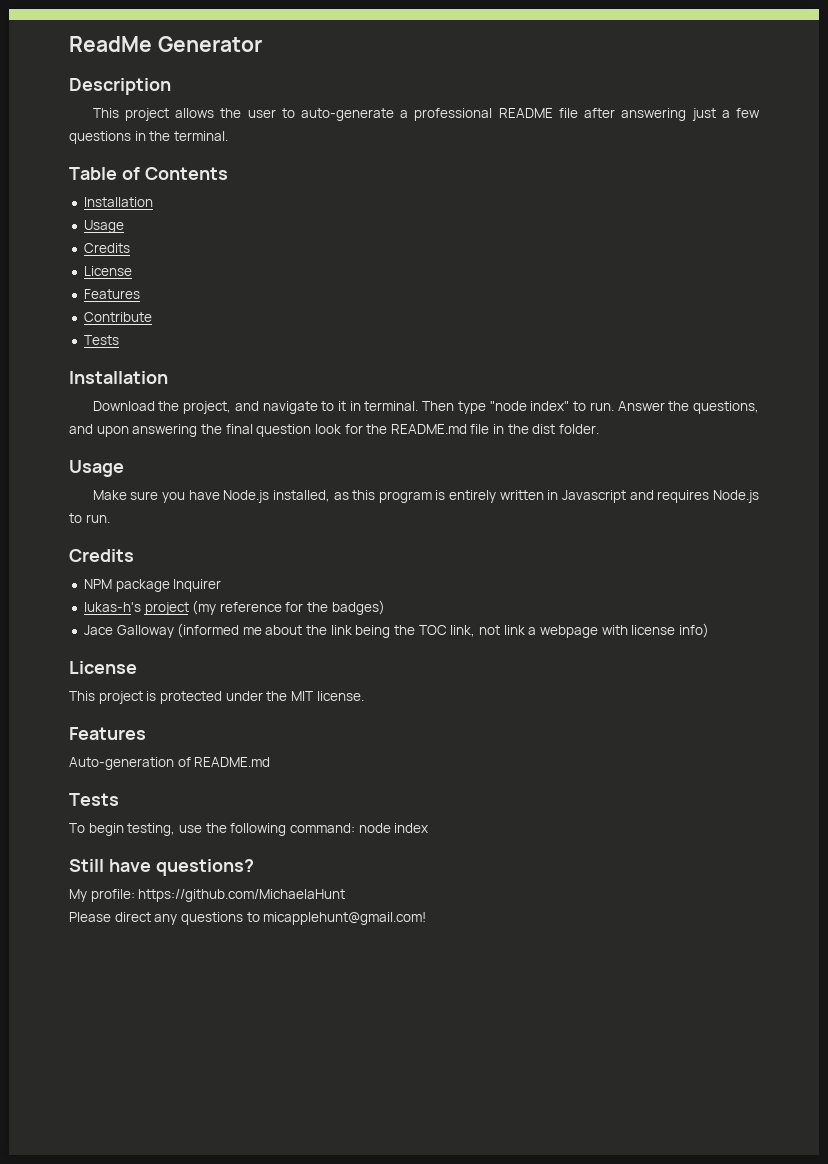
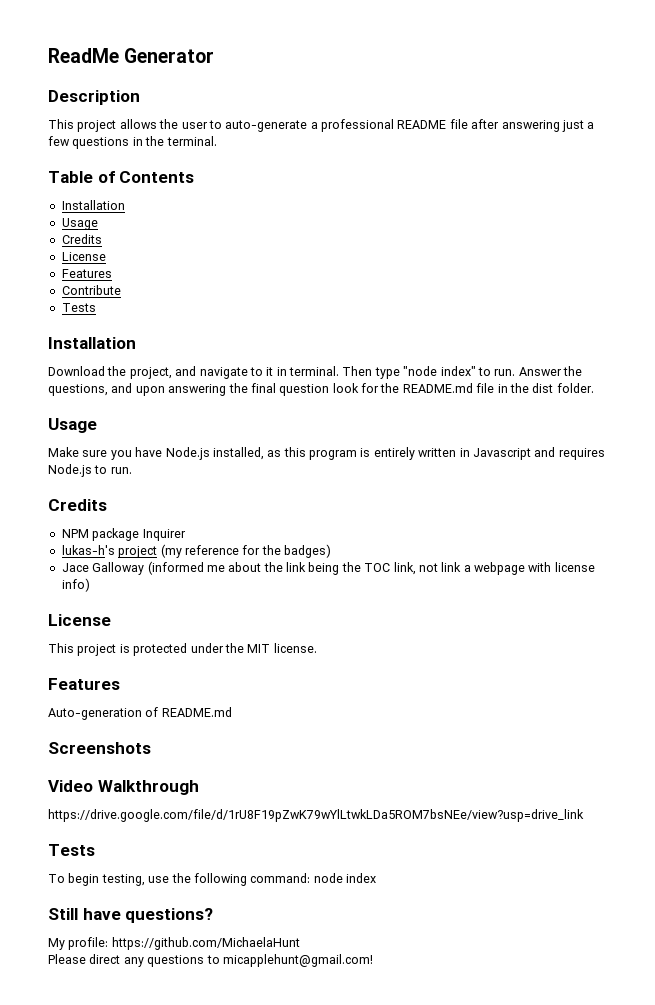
(271, 762) none -> [48,742,151,754] [48,780,199,795] [48,809,584,822] // Screenshots // Video Walkthrough // https://drive.google.com/file/d/1rU8F19pZwK79wYlLtwkLDa5ROM7bsNEe/view?usp=drive_link

